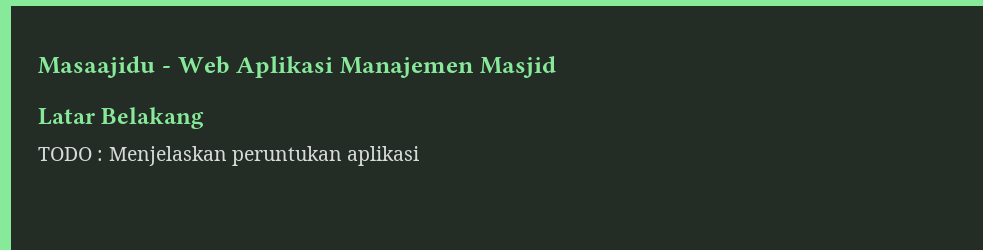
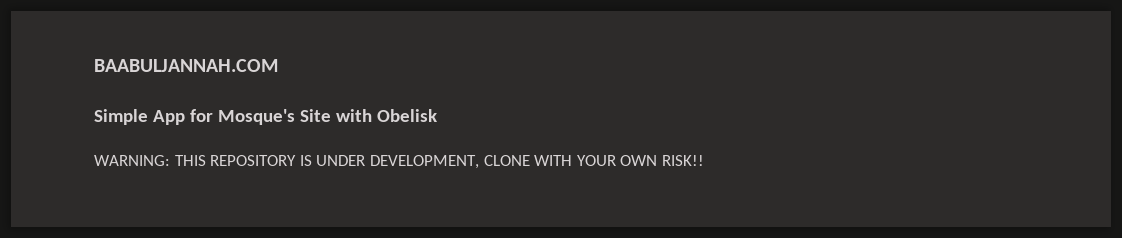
[38,56,556,78] [38,107,205,129] [38,146,420,166] Masaajidu - Web Aplikasi Manajemen Masjid // Latar Belakang // TODO : Menjelaskan peruntukan aplikasi -> [94,59,278,72] [94,109,437,125] [94,155,704,169] BAABULJANNAH.COM // Simple App for Mosque's Site with Obelisk // WARNING: THIS REPOSITORY IS UNDER DEVELOPMENT, CLONE WITH YOUR OWN RISK!!

